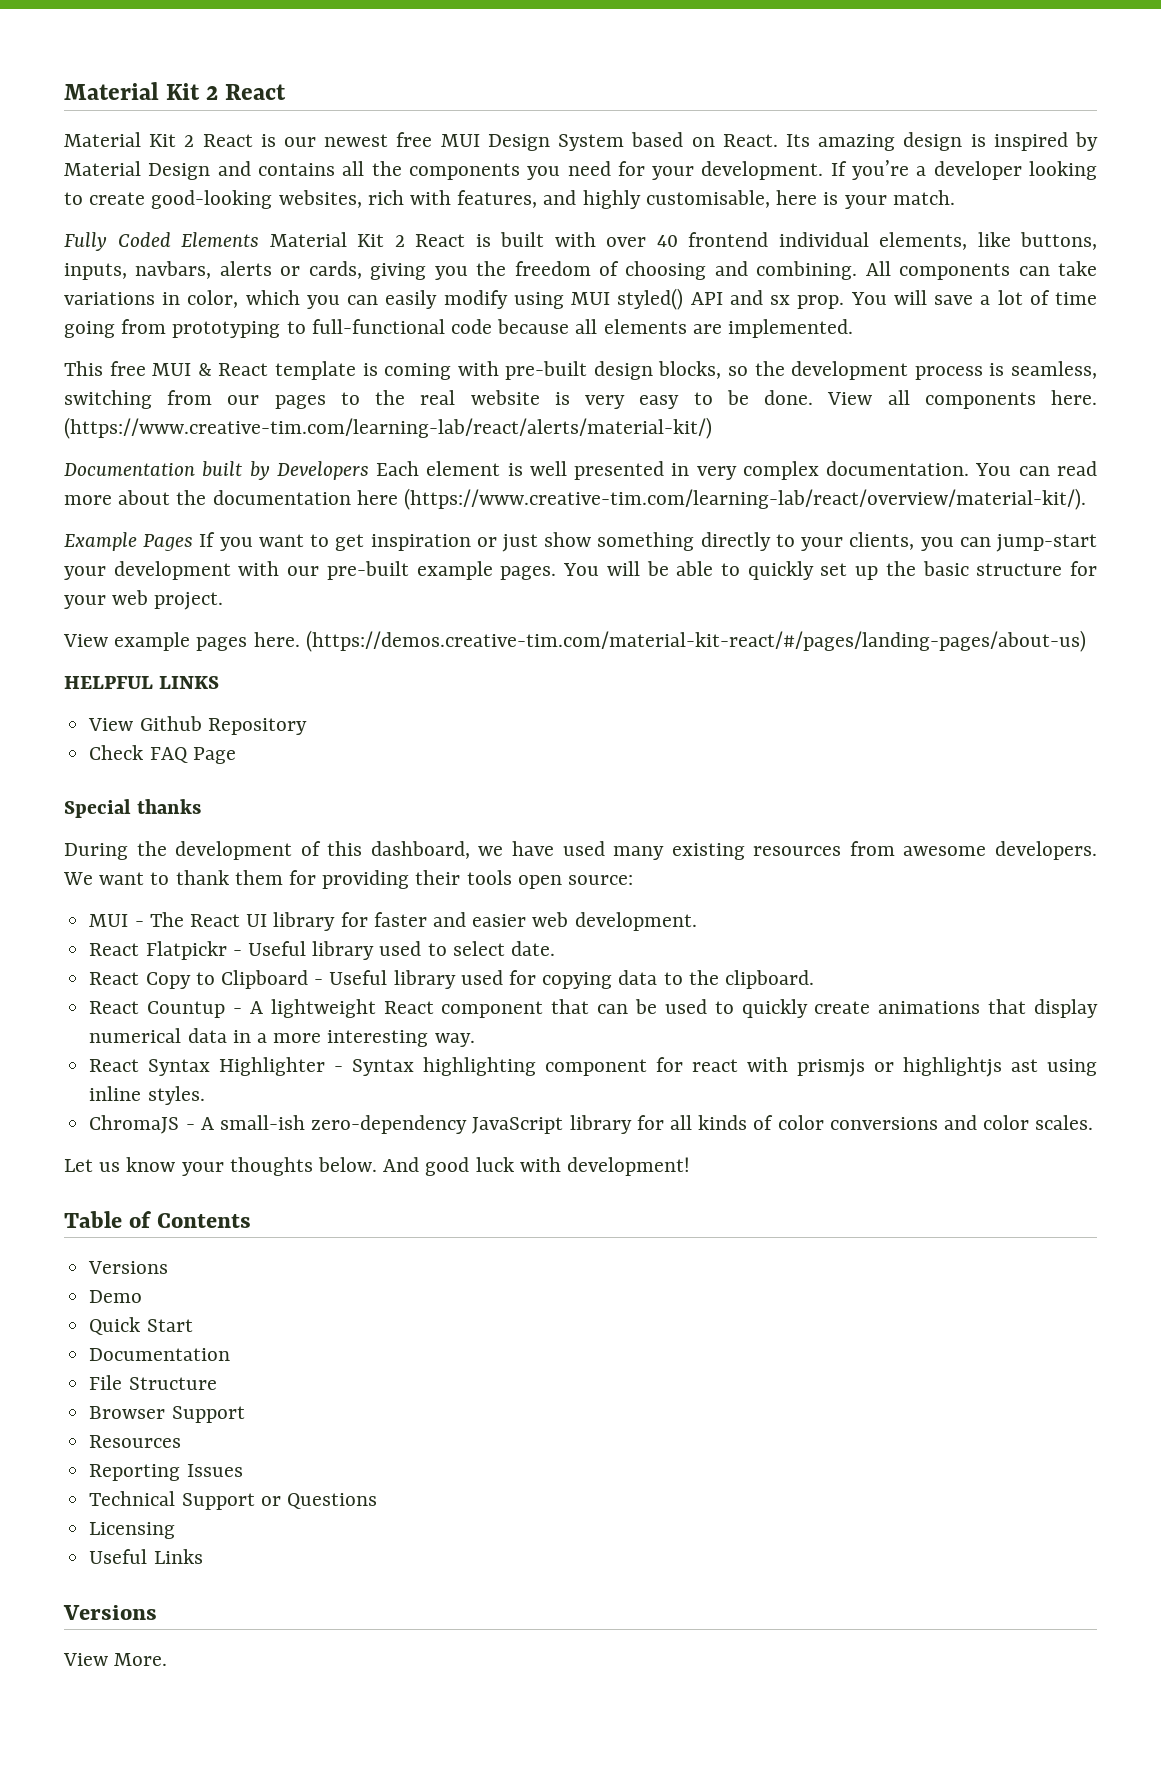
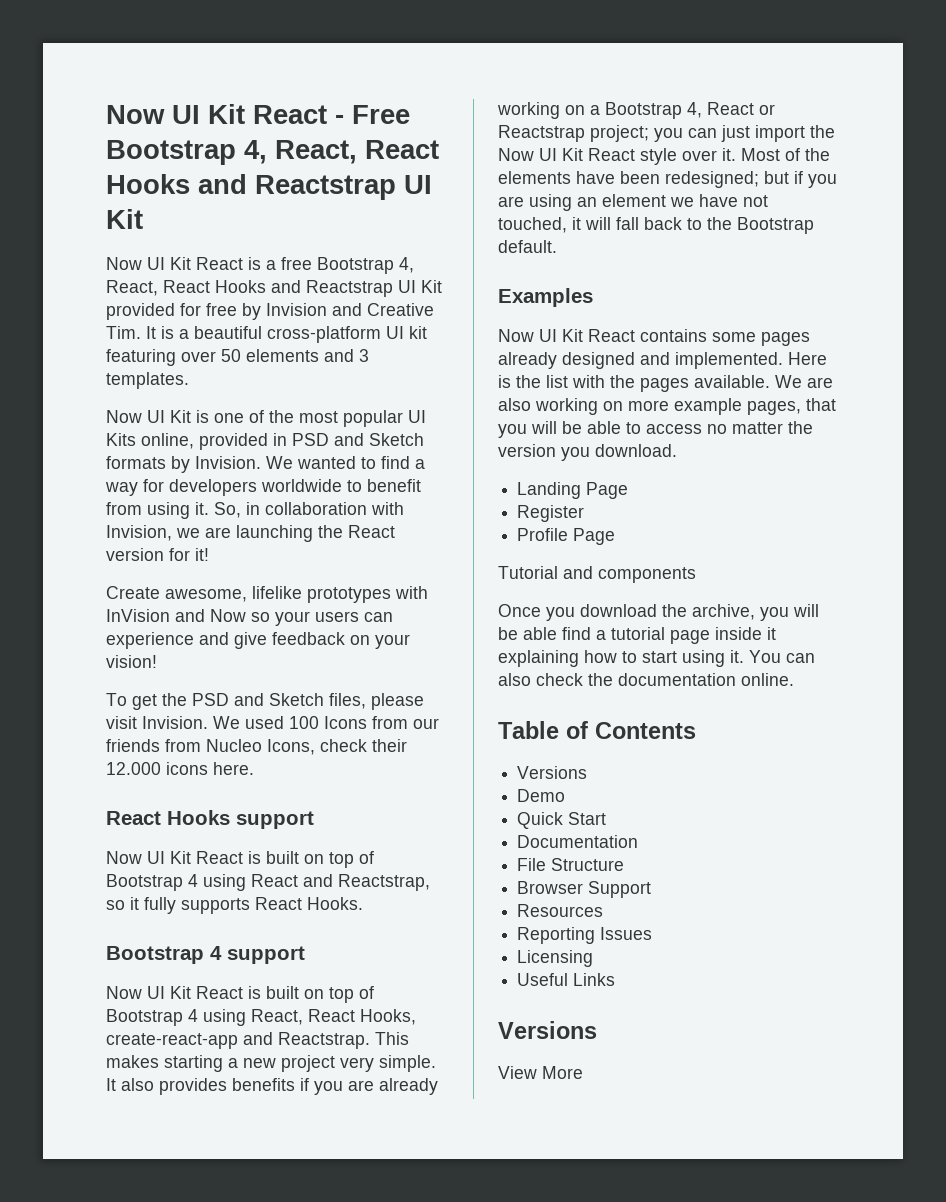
[64,82,287,100] [64,132,1098,151] [64,160,1097,180] [64,190,955,209] [64,232,1097,251] [64,261,1097,280] [64,288,1097,310] [64,319,854,338] [64,361,1097,380] [64,390,1097,409] [64,417,712,439] [64,461,1097,480] [64,488,1087,510] [64,532,1097,552] [64,561,1097,580] [64,590,224,610] [63,630,1086,652] [64,676,220,689] [88,716,307,735] [89,745,236,764] [64,799,202,818] [64,841,1097,860] [63,870,634,889] [89,912,697,931] [89,941,555,960] [89,970,815,989] [89,999,1099,1018] [89,1028,475,1047] [89,1057,1097,1077] [89,1086,205,1105] [89,1115,1094,1134] [64,1157,691,1176] Material Kit 2 React // Material Kit 2 React is our newest free MUI Design System based on React. Its amazing design is inspired by Material Design and contains all the components you need for your development. If you’re a developer looking to create good-looking websites, rich with features, and highly customisable, here is your match. // Fully Coded Elements Material Kit 2 React is built with over 40 frontend individual elements, like buttons, inputs, navbars, alerts or cards, giving you the freedom of choosing and combining. All components can take variations in color, which you can easily modify using MUI styled() API and sx prop. You will save a lot of time going from prototyping to full-functional code because all elements are implemented. // This free MUI & React template is coming with pre-built design blocks, so the development process is seamless, switching from our pages to the real website is very easy to be done. View all components here. (https://www.creative-tim.com/learning-lab/react/alerts/material-kit/) // Documentation built by Developers Each element is well presented in very complex documentation. You can read more about the documentation here (https://www.creative-tim.com/learning-lab/react/overview/material-kit/). // Example Pages If you want to get inspiration or just show something directly to your clients, you can jump-start your development with our pre-built example pages. You will be able to quickly set up the basic structure for your web project. // View example pages here. (https://demos.creative-tim.com/material-kit-react/#/pages/landing-pages/about-us) // HELPFUL LINKS // View Github Repository // Check FAQ Page // Special thanks // During the development of this dashboard, we have used many existing resources from awesome developers. We want to thank them for providing their tools open source: // MUI - The React UI library for faster and easier web development. // React Flatpickr - Useful library used to select date. // React Copy to Clipboard - Useful library used for copying data to the clipboard. // React Countup - A lightweight React component that can be used to quickly create animations that display numerical data in a more interesting way. // React Syntax Highlighter - Syntax highlighting component for react with prismjs or highlightjs ast using inline styles. // ChromaJS - A small-ish zero-dependency JavaScript library for all kinds of color conversions and color scales. // Let us know your thoughts below. And good luck with development! -> [106,104,410,124] [106,140,439,165] [106,174,432,200] [106,209,143,229] [106,257,414,274] [106,280,442,297] [106,303,434,320] [106,326,427,343] [106,349,369,366] [106,372,189,389] [106,410,426,427] [106,433,424,450] [106,456,425,473] [105,479,421,496] [106,502,404,519] [106,525,395,542] [106,548,209,561] [106,586,428,603] [106,609,393,626] [106,632,410,649] [106,655,157,668] [106,693,424,710] [106,716,439,729] [106,739,407,755] [106,762,254,775] [106,810,314,829] [106,851,374,868] [106,874,430,891] [106,897,363,914] [106,946,305,964] [106,986,374,1003] [106,1009,416,1026] [106,1032,409,1049] [106,1055,436,1072] [106,1078,438,1095] [497,102,775,119] [498,125,835,142] [498,148,830,165] [498,171,837,188] [498,194,768,211] [498,217,814,234] [498,240,557,253] [498,288,593,307] [498,329,810,346] [498,352,827,369] [498,375,833,392] [498,398,836,415] [498,421,813,438] [498,444,677,461] [517,482,629,499] [517,505,585,522] [517,528,616,545] [498,566,696,583] [498,604,819,621] [498,627,776,644] [498,650,815,667] [498,673,794,686] Now UI Kit React - Free Bootstrap 4, React, React Hooks and Reactstrap UI Kit // Now UI Kit React is a free Bootstrap 4, React, React Hooks and Reactstrap UI Kit provided for free by Invision and Creative Tim. It is a beautiful cross-platform UI kit featuring over 50 elements and 3 templates. // Now UI Kit is one of the most popular UI Kits online, provided in PSD and Sketch formats by Invision. We wanted to find a way for developers worldwide to benefit from using it. So, in collaboration with Invision, we are launching the React version for it! // Create awesome, lifelike prototypes with InVision and Now so your users can experience and give feedback on your vision! // To get the PSD and Sketch files, please visit Invision. We used 100 Icons from our friends from Nucleo Icons, check their 12.000 icons here. // React Hooks support // Now UI Kit React is built on top of Bootstrap 4 using React and Reactstrap, so it fully supports React Hooks. // Bootstrap 4 support // Now UI Kit React is built on top of Bootstrap 4 using React, React Hooks, create-react-app and Reactstrap. This makes starting a new project very simple. It also provides benefits if you are already working on a Bootstrap 4, React or Reactstrap project; you can just import the Now UI Kit React style over it. Most of the elements have been redesigned; but if you are using an element we have not touched, it will fall back to the Bootstrap default. // Examples // Now UI Kit React contains some pages already designed and implemented. Here is the list with the pages available. We are also working on more example pages, that you will be able to access no matter the version you download. // Landing Page // Register // Profile Page // Tutorial and components // Once you download the archive, you will be able find a tutorial page inside it explaining how to start using it. You can also check the documentation online.
[89,1491,377,1510] // Technical Support or Questions -> (653, 933) none
[114,1653,168,1666] More. -> [542,1066,583,1079] More

